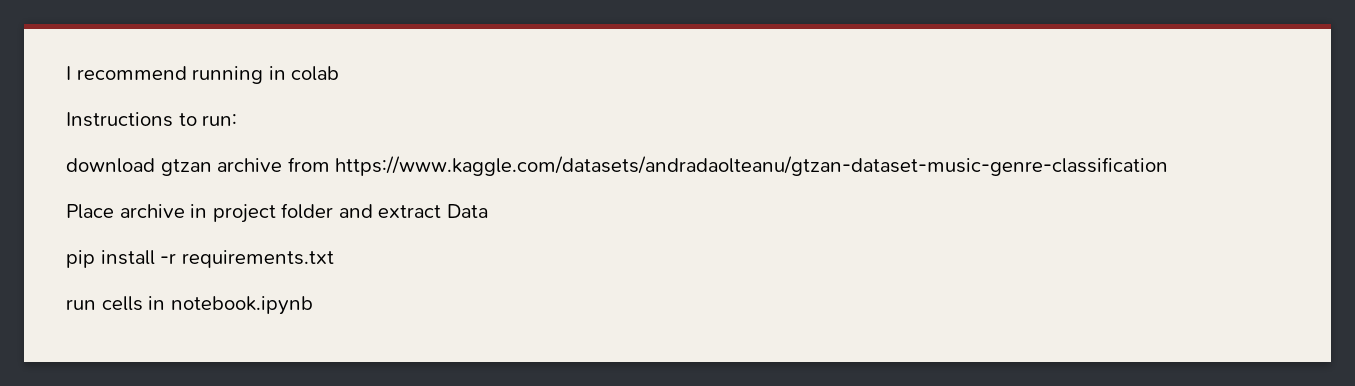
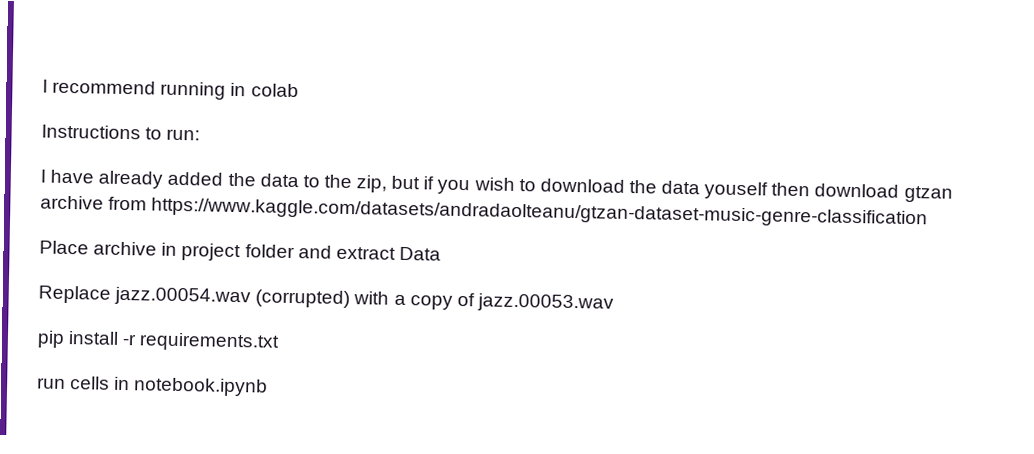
(238, 120) none -> [40,169,811,200] I have already added the data to the zip, but if you wish to download the data youself then
(488, 211) none -> [38,285,614,313] // Replace jazz.00054.wav (corrupted) with a copy of jazz.00053.wav

